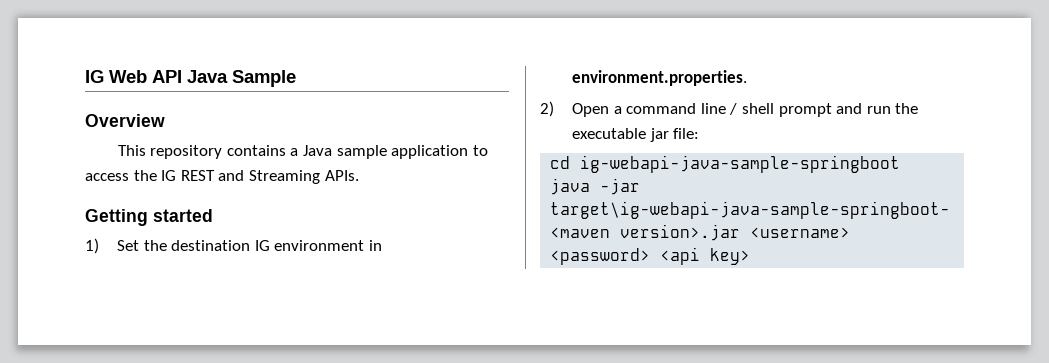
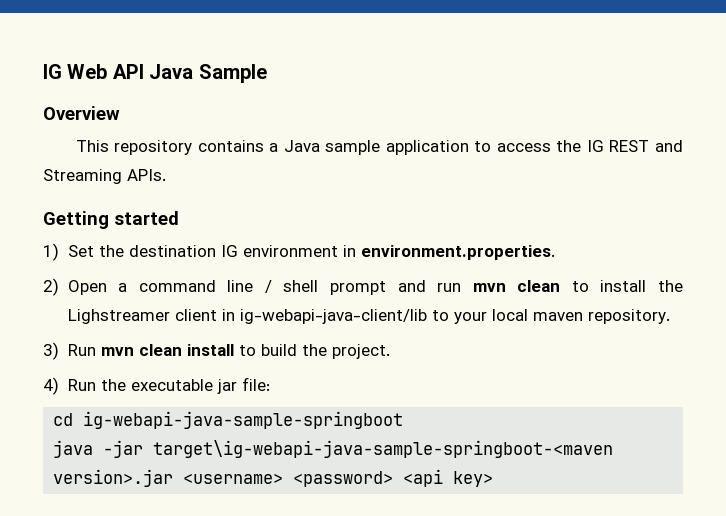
(891, 110) none -> [472,280,684,292] [67,309,670,324] [43,342,390,360] [43,377,96,395] mvn clean to install the Lighstreamer client in ig-webapi-java-client/lib to your local maven repository. // 3) Run mvn clean install to build the project. // 4) Run

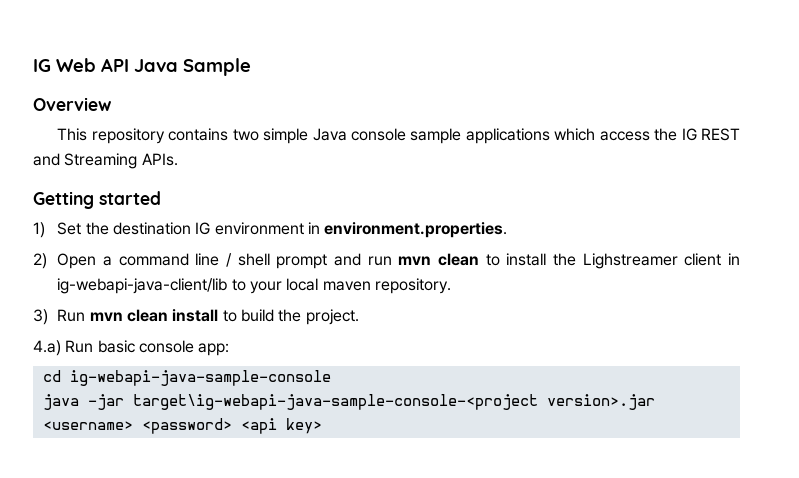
[269,140,492,155] a Java sample application to -> [232,128,596,144] two simple Java console sample applications which
[43,377,270,395] 4) Run the executable jar file: -> [33,340,230,356] 4.a) Run basic console app:
[83,411,404,429] ig-webapi-java-sample-springboot -> [69,370,331,386] ig-webapi-java-sample-console
[153,440,614,458] target\ig-webapi-java-sample-springboot-<maven -> [132,394,538,410] target\ig-webapi-java-sample-console-<project

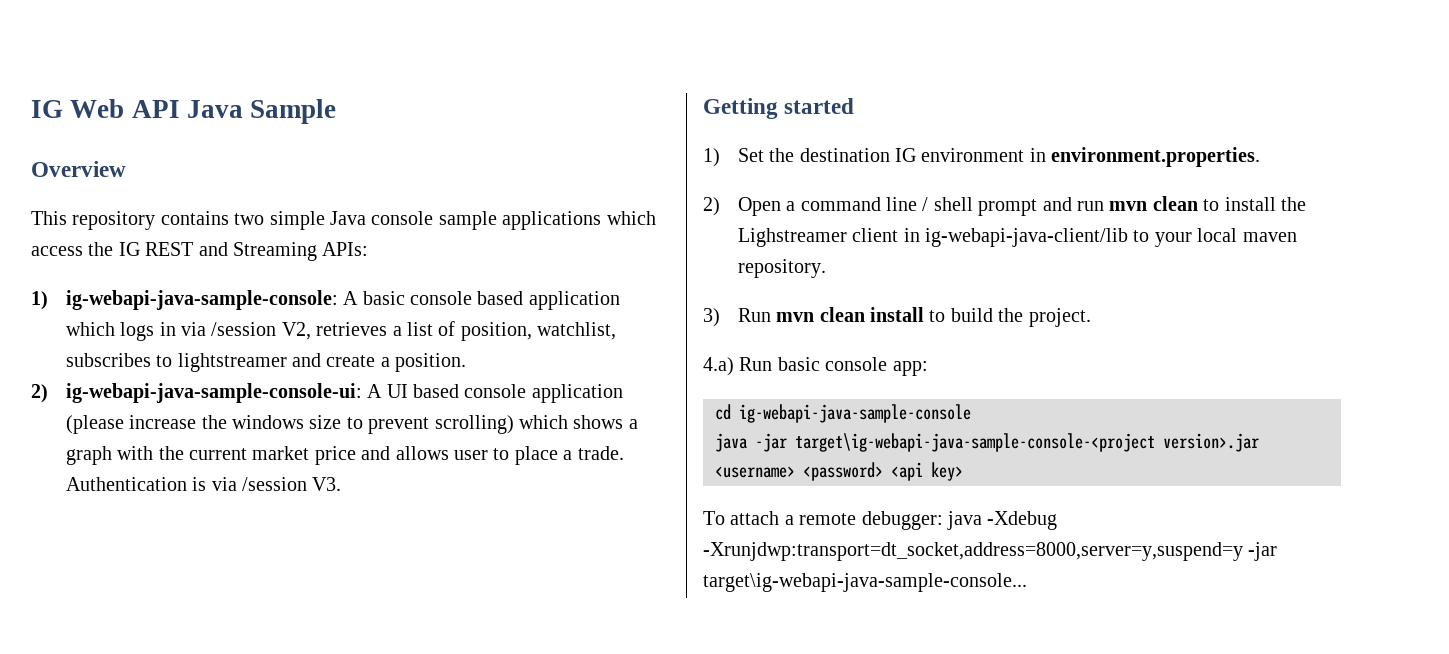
[141,153,178,166] APIs. -> [322,242,369,256] [31,290,620,310] [65,321,617,341] [65,353,467,372] [31,383,623,403] [65,415,638,434] [65,446,624,465] [65,477,342,491] APIs: // 1) ig-webapi-java-sample-console: A basic console based application which logs in via /session V2, retrieves a list of position, watchlist, subscribes to lightstreamer and create a position. // 2) ig-webapi-java-sample-console-ui: A UI based console application (please increase the windows size to prevent scrolling) which shows a graph with the current market price and allows user to place a trade. Authentication is via /session V3.
(322, 426) none -> [703,511,1058,530] [703,542,1278,561] [703,573,1027,592] // To attach a remote debugger: java -Xdebug -Xrunjdwp:transport=dt_socket,address=8000,server=y,suspend=y -jar target\ig-webapi-java-sample-console...

